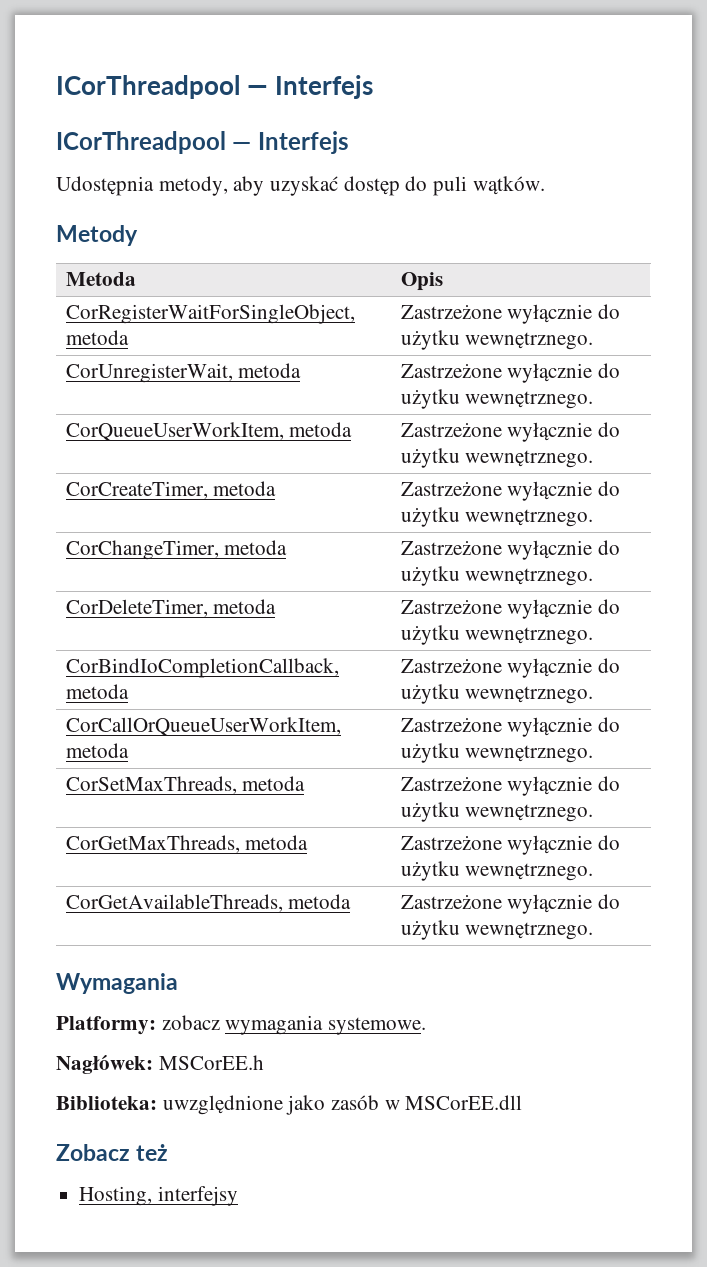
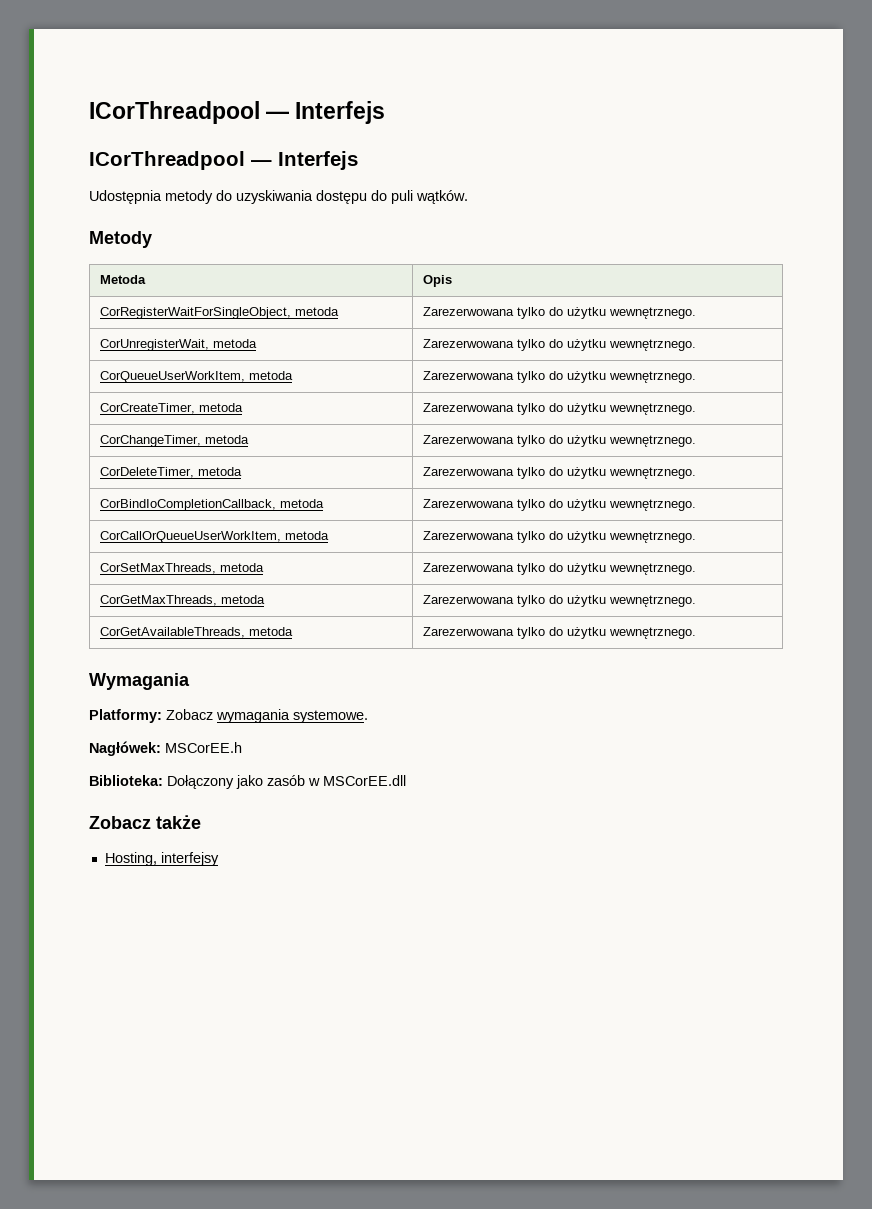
[158,176,400,196] metody, aby uzyskać dostęp -> [165,190,367,204] metody do uzyskiwania dostępu
[400,304,593,324] Zastrzeżone wyłącznie -> [422,307,545,319] Zarezerwowana tylko
[400,363,593,383] Zastrzeżone wyłącznie -> [422,339,545,351] Zarezerwowana tylko
[400,422,593,442] Zastrzeżone wyłącznie -> [422,371,545,383] Zarezerwowana tylko
[400,481,593,501] Zastrzeżone wyłącznie -> [422,403,545,415] Zarezerwowana tylko
[400,540,593,560] Zastrzeżone wyłącznie -> [422,435,545,447] Zarezerwowana tylko
[400,599,593,619] Zastrzeżone wyłącznie -> [422,467,545,479] Zarezerwowana tylko
[400,658,593,678] Zastrzeżone wyłącznie -> [422,499,545,511] Zarezerwowana tylko
[400,717,593,737] Zastrzeżone wyłącznie -> [422,531,545,543] Zarezerwowana tylko
[400,776,593,796] Zastrzeżone wyłącznie -> [422,563,545,575] Zarezerwowana tylko
[400,835,593,855] Zastrzeżone wyłącznie -> [422,595,545,607] Zarezerwowana tylko
[400,894,593,914] Zastrzeżone wyłącznie -> [422,627,545,639] Zarezerwowana tylko
[161,1015,220,1030] zobacz -> [166,709,213,720] Zobacz
[162,1095,283,1115] uwzględnione -> [167,775,234,789] Dołączony
[136,1144,169,1161] też -> [156,815,201,829] także

